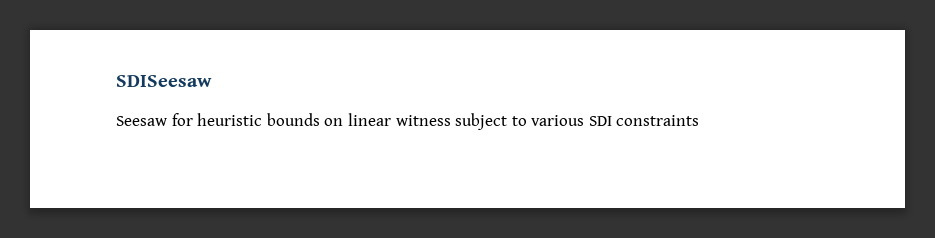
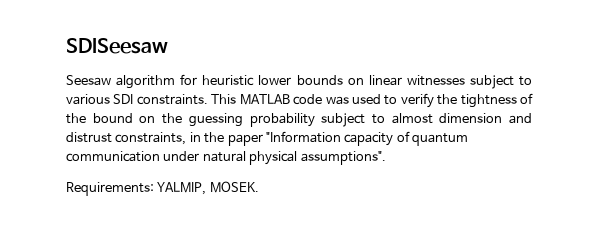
(167, 121) none -> [116,75,176,89] algorithm
(263, 119) none -> [258,75,292,85] lower
[395,115,451,126] witness -> [406,75,465,86] witnesses
[616,115,700,126] constraints -> [136,93,533,108] [66,113,532,127] [66,131,468,146] [66,151,386,165] [66,181,259,196] constraints. This MATLAB code was used to verify the tightness of the bound on the guessing probability subject to almost dimension and distrust constraints, in the paper "Information capacity of quantum communication under natural physical assumptions". // Requirements: YALMIP, MOSEK.

